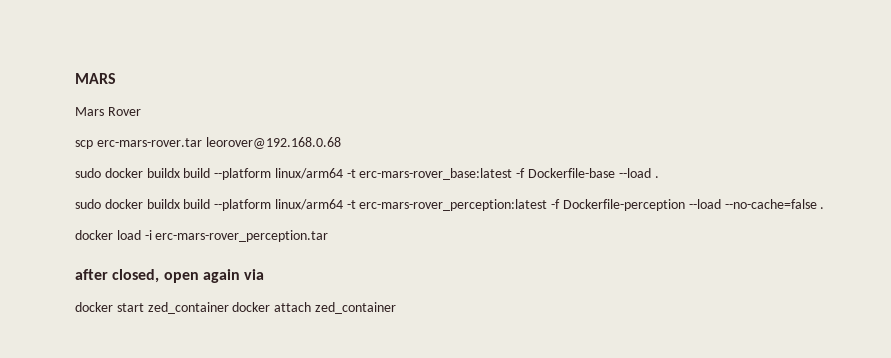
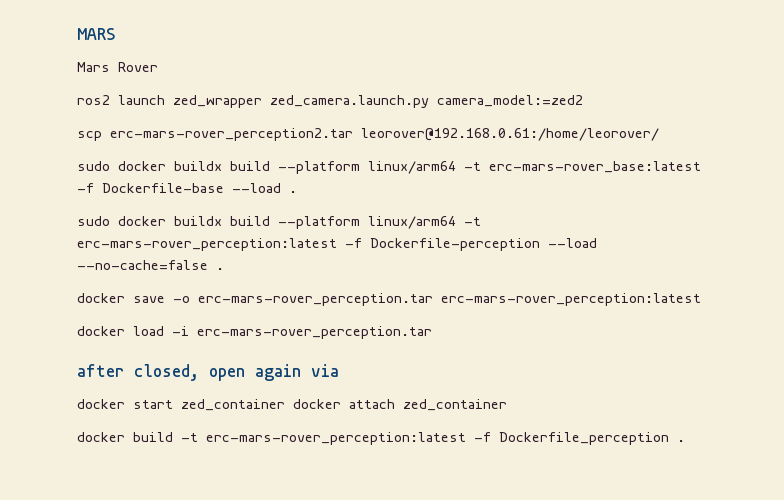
(141, 111) none -> [77,95,583,108] // ros2 launch zed_wrapper zed_camera.launch.py camera_model:=zed2
[96,137,341,149] erc-mars-rover.tar leorover@192.168.0.68 -> [110,128,659,141] erc-mars-rover_perception2.tar leorover@192.168.0.61:/home/leorover/
(825, 208) none -> [77,293,701,306] // docker save -o erc-mars-rover_perception.tar erc-mars-rover_perception:latest
(396, 308) none -> [77,432,685,445] // docker build -t erc-mars-rover_perception:latest -f Dockerfile_perception .

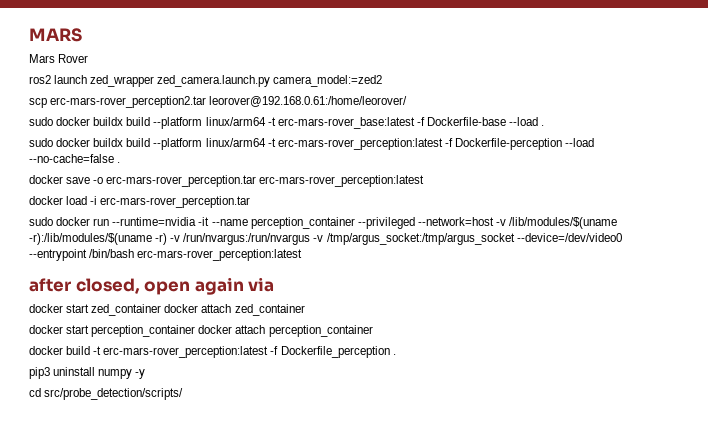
(432, 332) none -> [29,217,618,229] [29,233,622,245] [29,249,303,261] // sudo docker run --runtime=nvidia -it --name perception_container --privileged --network=host -v /lib/modules/$(uname -r):/lib/modules/$(uname -r) -v /run/nvargus:/run/nvargus -v /tmp/argus_socket:/tmp/argus_socket --device=/dev/video0 --entrypoint /bin/bash erc-mars-rover_perception:latest
(507, 405) none -> [29,325,373,337] // docker start perception_container docker attach perception_container
(685, 441) none -> [29,367,146,379] [29,388,184,400] // pip3 uninstall numpy -y // cd src/probe_detection/scripts/

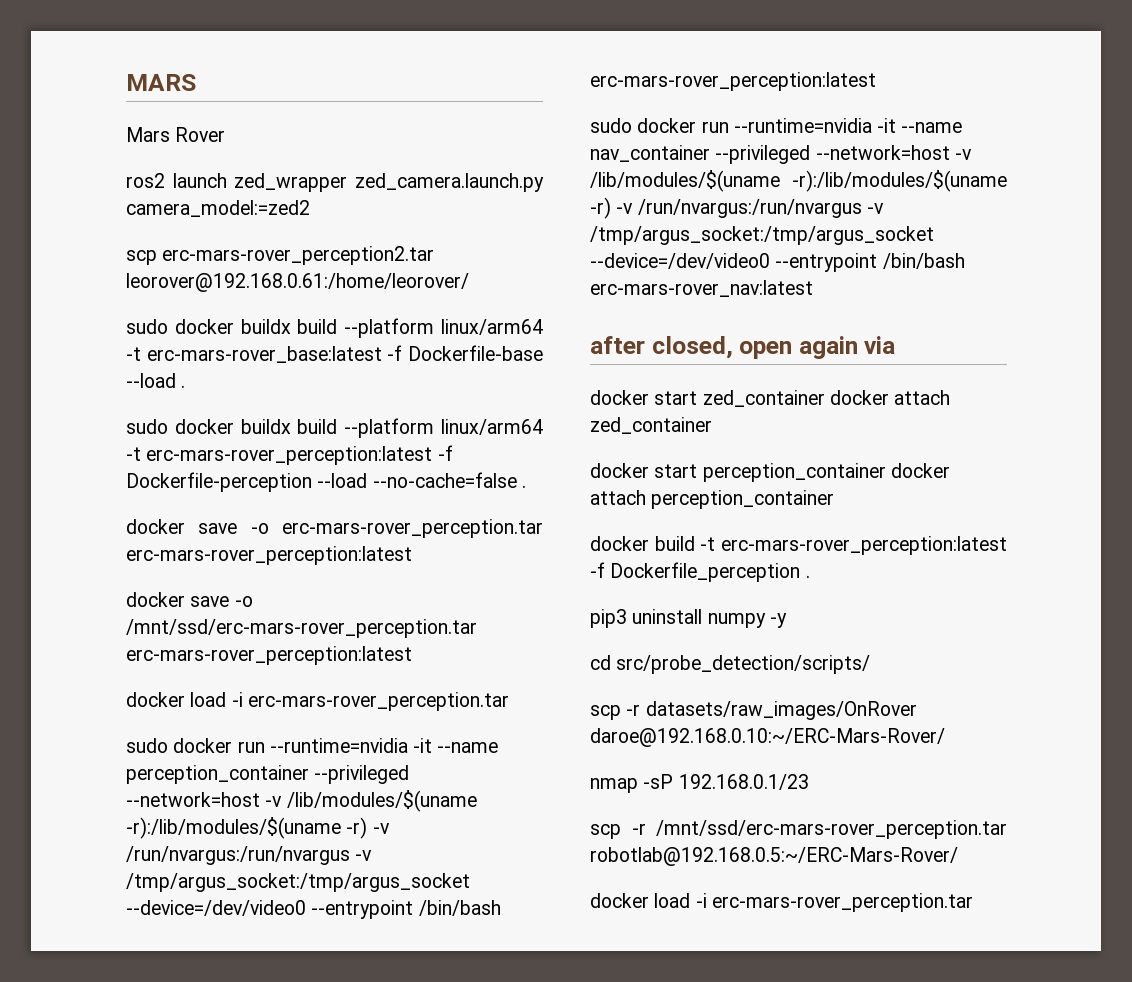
(425, 181) none -> [126,592,253,607] [126,619,477,638] [126,646,412,665] // docker save -o /mnt/ssd/erc-mars-rover_perception.tar erc-mars-rover_perception:latest
(303, 255) none -> [590,118,963,133] [590,145,972,164] [590,170,1007,192] [590,197,884,219] [590,226,934,245] [590,253,965,272] [590,280,813,297] // sudo docker run --runtime=nvidia -it --name nav_container --privileged --network=host -v /lib/modules/$(uname -r):/lib/modules/$(uname -r) -v /run/nvargus:/run/nvargus -v /tmp/argus_socket:/tmp/argus_socket --device=/dev/video0 --entrypoint /bin/bash erc-mars-rover_nav:latest
(184, 394) none -> [590,701,917,720] [590,728,945,747] [590,774,809,793] [590,820,1007,839] [590,847,958,866] [590,893,973,912] // scp -r datasets/raw_images/OnRover daroe@192.168.0.10:~/ERC-Mars-Rover/ // nmap -sP 192.168.0.1/23 // scp -r /mnt/ssd/erc-mars-rover_perception.tar robotlab@192.168.0.5:~/ERC-Mars-Rover/ // docker load -i erc-mars-rover_perception.tar

